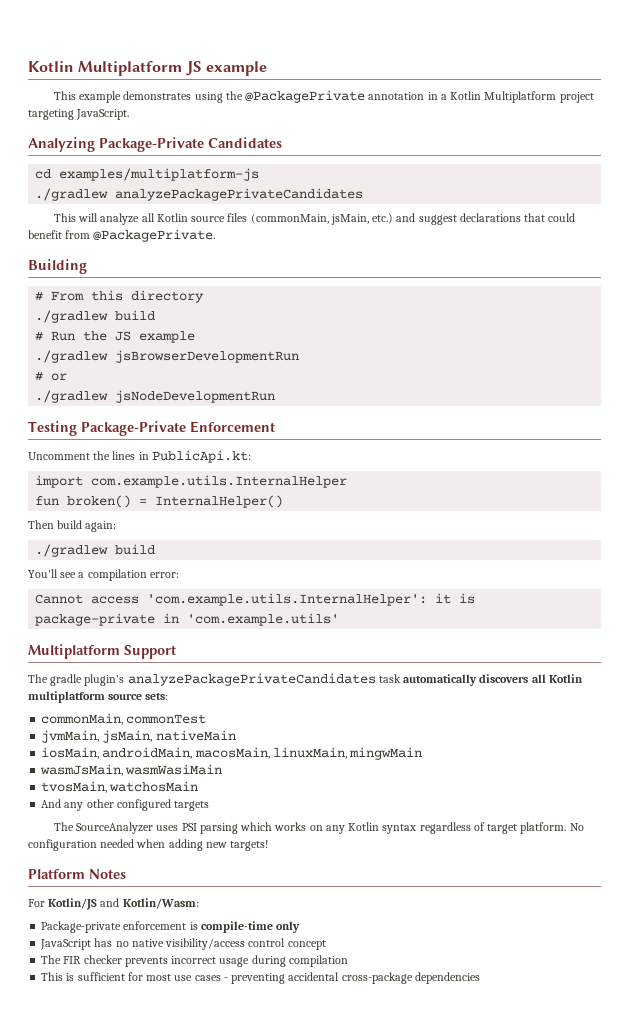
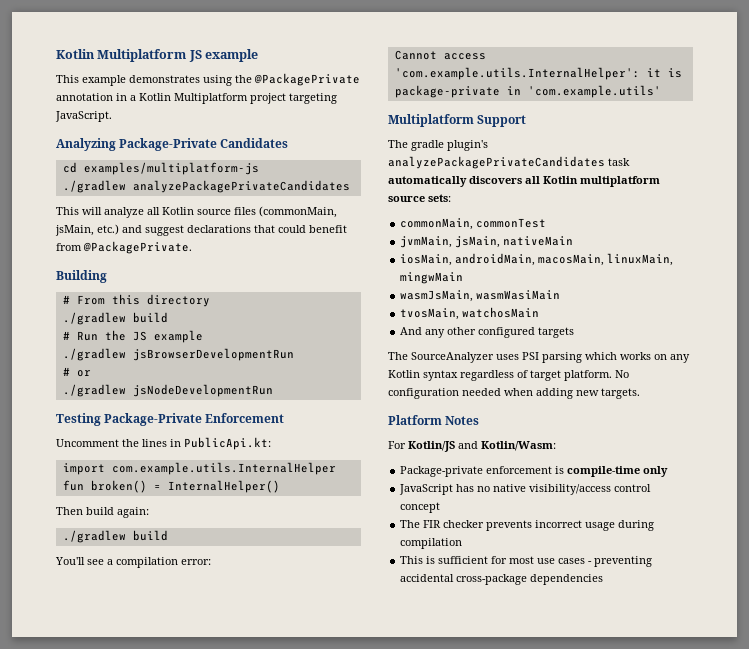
[230,840,269,851] targets! -> [601,388,640,399] targets.

